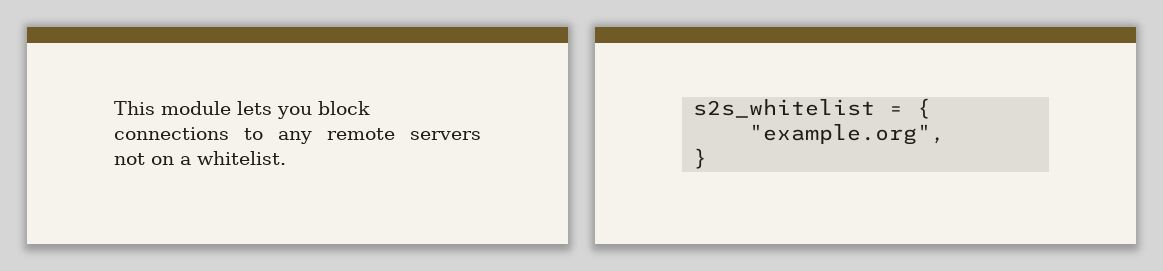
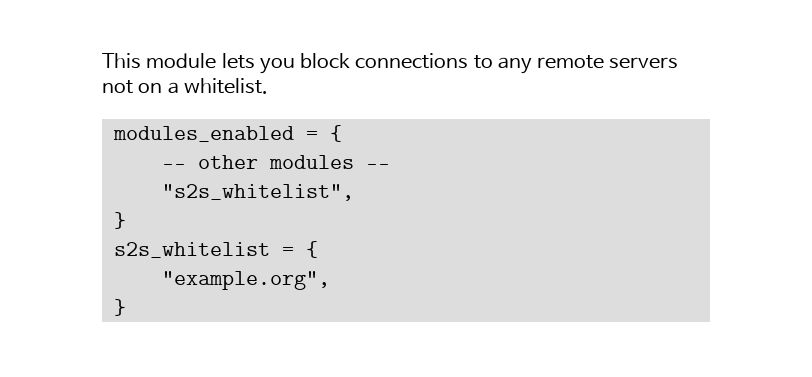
(286, 158) none -> [112,125,342,142] [161,155,390,169] [161,184,354,201] [113,212,126,229] // modules_enabled = { // -- other modules -- // "s2s_whitelist", // }

